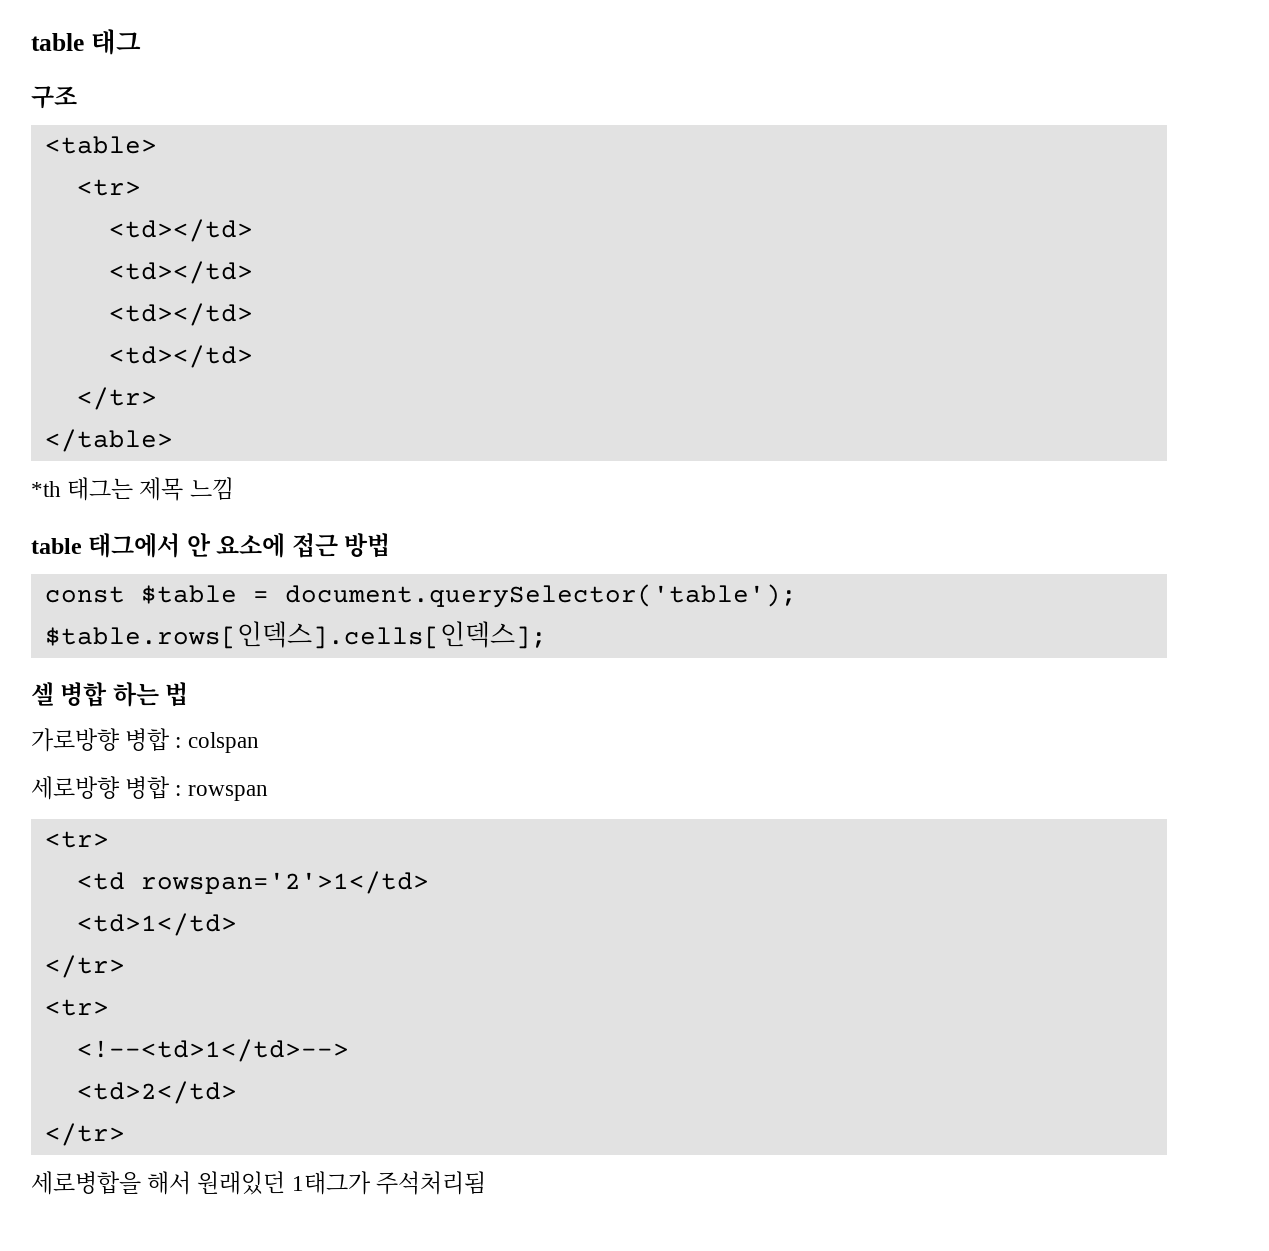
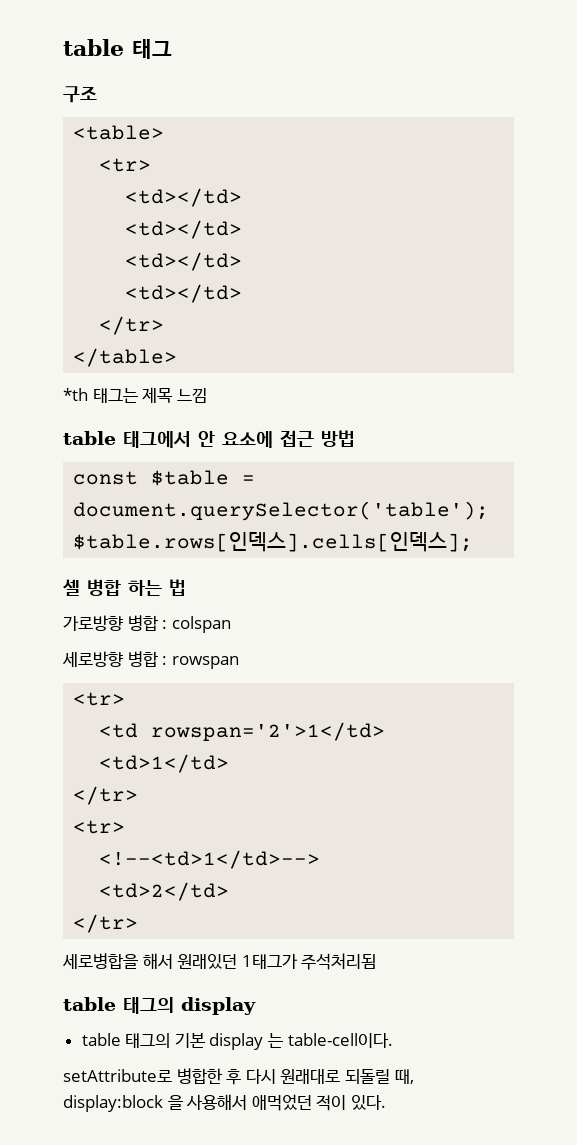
(486, 1183) none -> [63,997,256,1015] [81,1032,393,1050] [63,1068,414,1085] [63,1094,386,1112] // table 태그의 display // table 태그의 기본 display 는 table-cell이다. // setAttribute로 병합한 후 다시 원래대로 되돌릴 때, display:block 을 사용해서 애먹었던 적이 있다.

